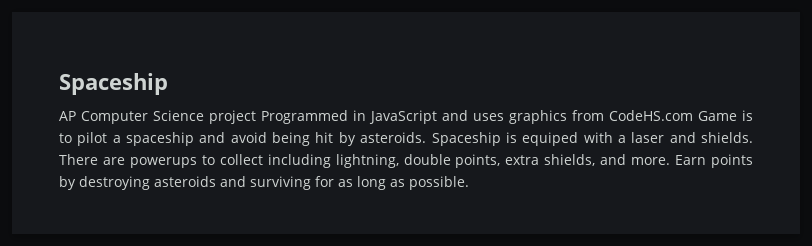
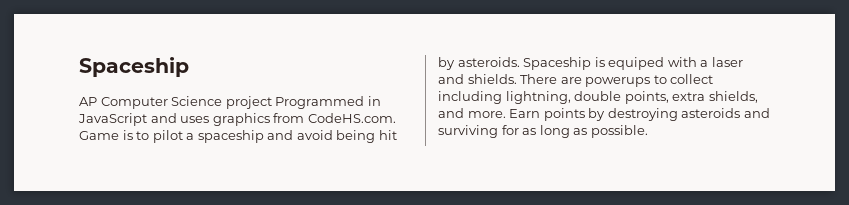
[609,110,693,121] CodeHS.com -> [307,113,396,123] CodeHS.com.

